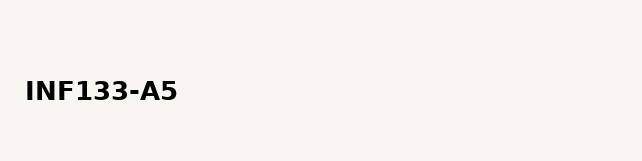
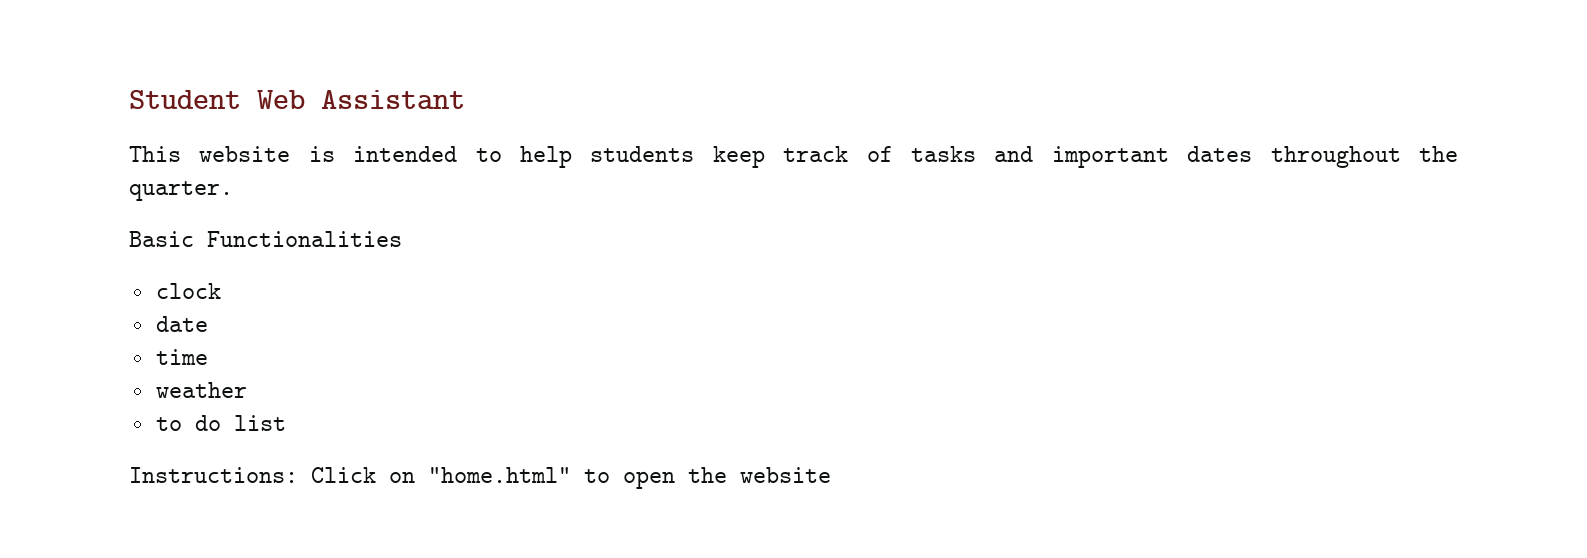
[25,81,178,100] INF133-A5 -> [129,90,465,110] [129,146,1458,168] [129,181,233,201] [129,231,402,247] [155,283,221,299] [155,316,208,332] [155,349,208,365] [155,382,247,398] [155,415,286,431] [129,467,831,489] Student Web Assistant // This website is intended to help students keep track of tasks and important dates throughout the quarter. // Basic Functionalities // clock // date // time // weather // to do list // Instructions: Click on "home.html" to open the website

